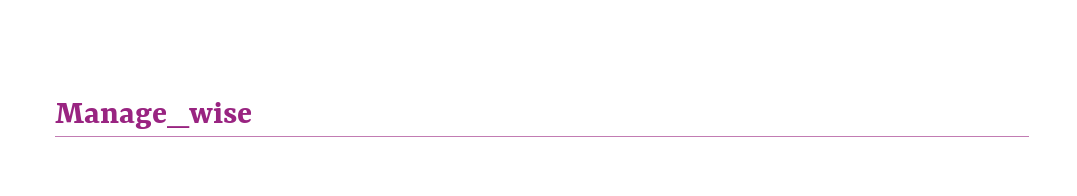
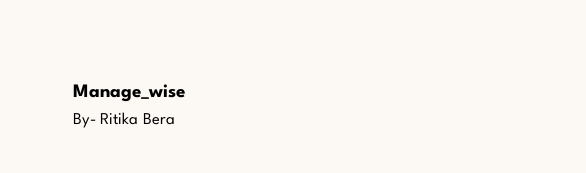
(252, 115) none -> [73,112,175,128] // By- Ritika Bera

